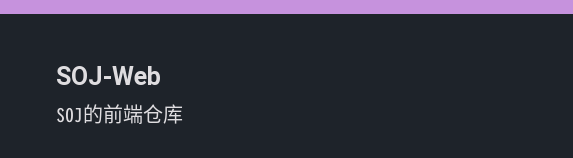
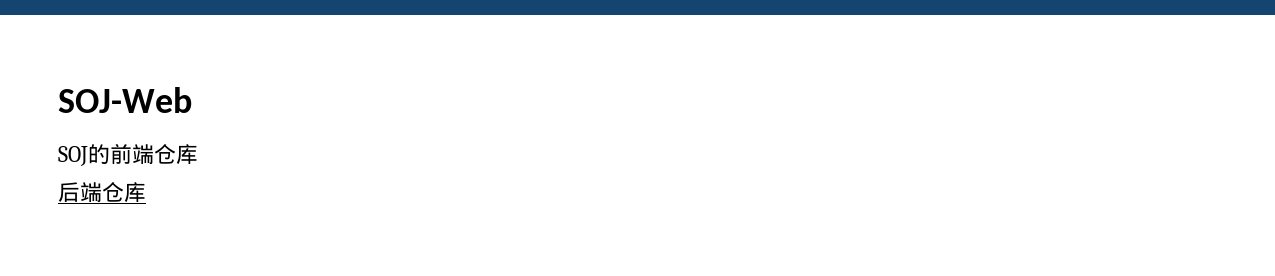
(183, 114) none -> [58,182,146,203] // 后端仓库

